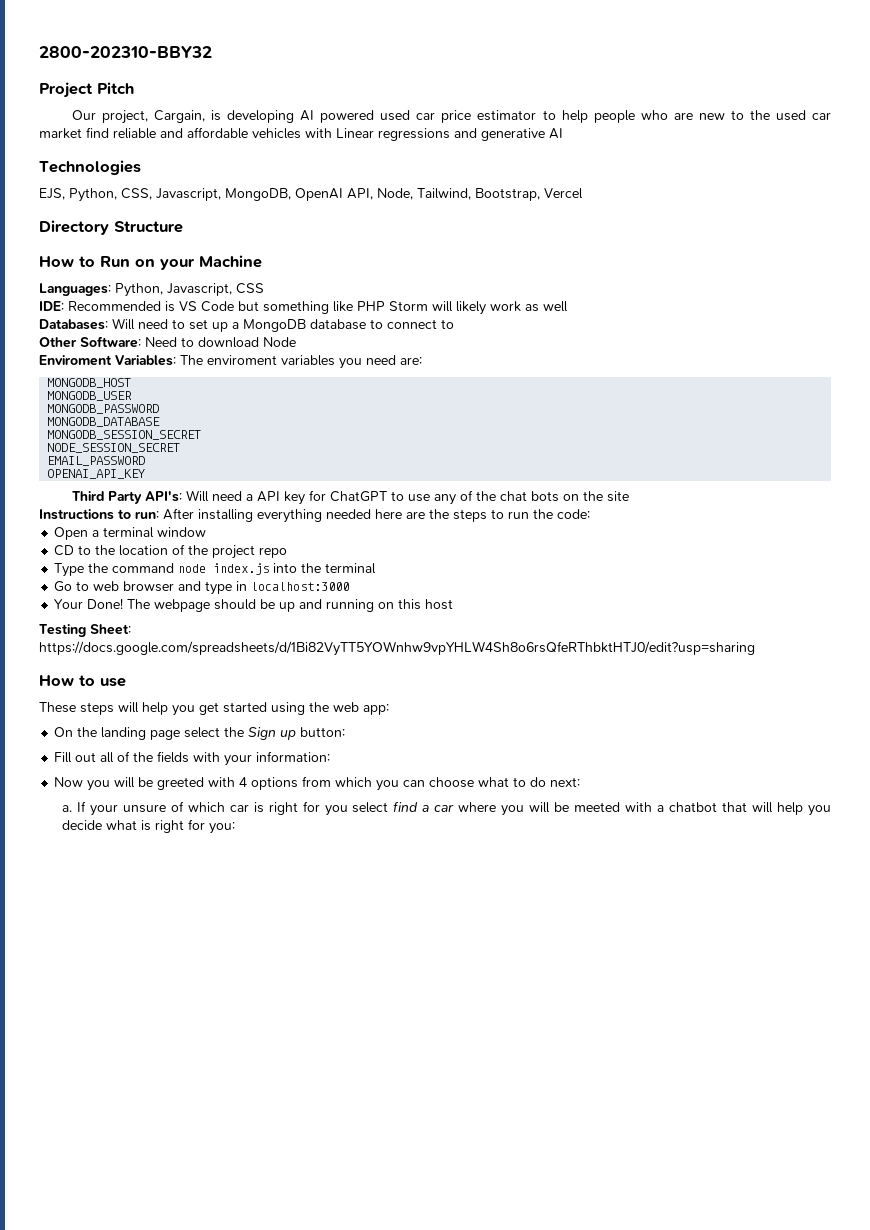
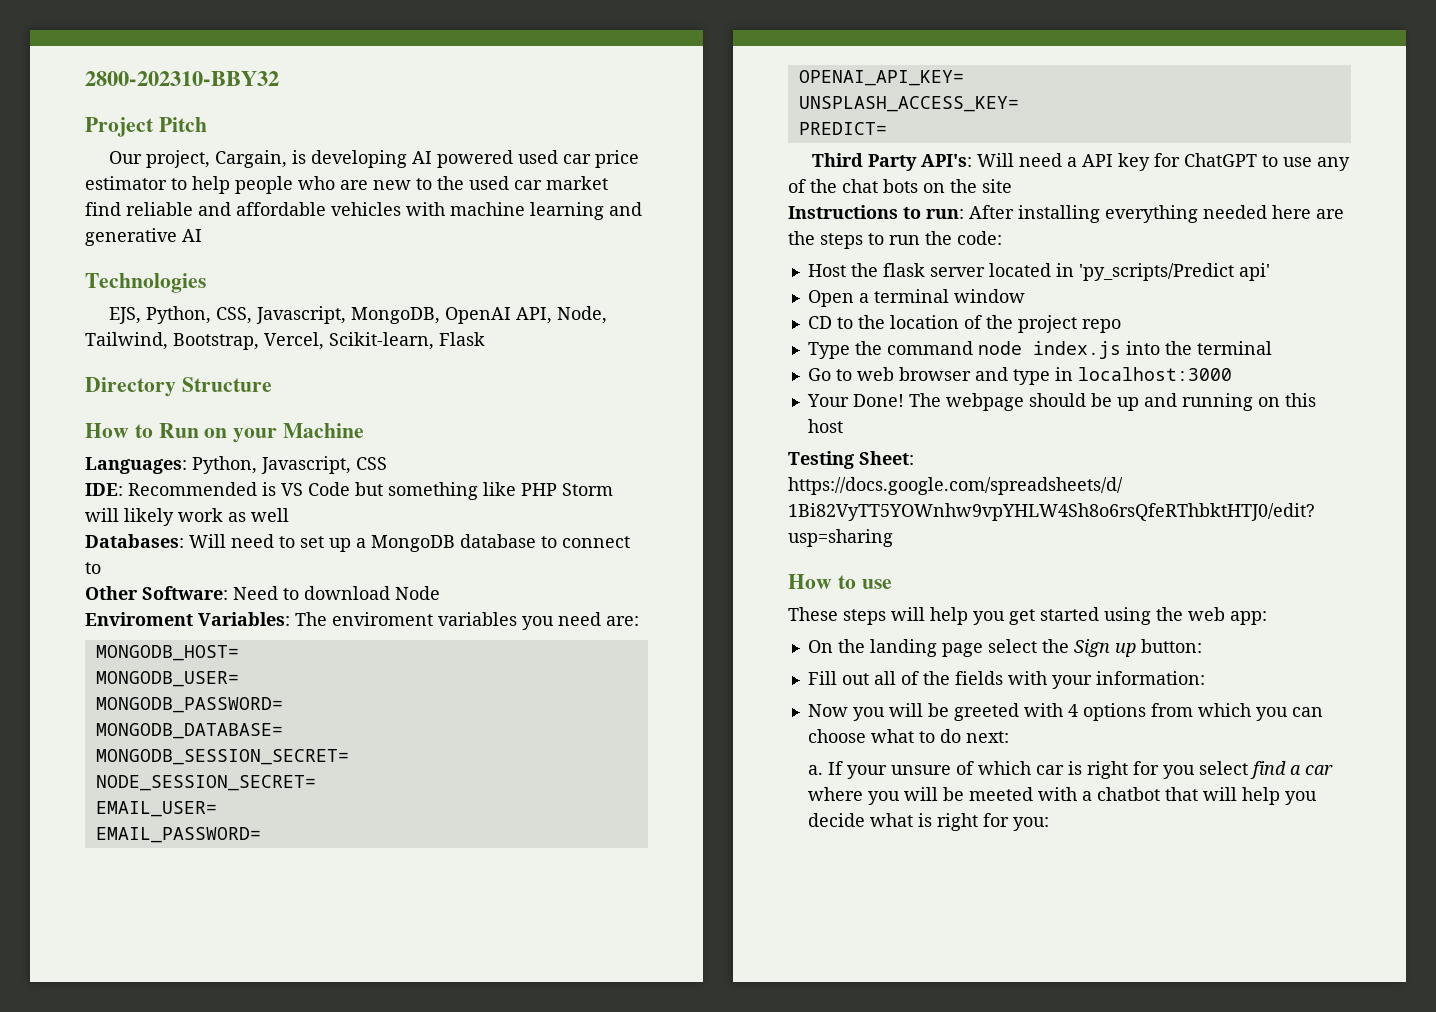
[336,128,450,141] Linear regressions -> [450,202,604,220] machine learning
[544,188,583,199] Vercel -> [264,332,485,350] Vercel, Scikit-learn, Flask
[47,378,132,388] [47,391,133,401] [47,404,160,414] [47,417,161,427] [47,430,202,440] [47,443,181,453] [47,456,146,466] [47,469,146,479] MONGODB_HOST // MONGODB_USER // MONGODB_PASSWORD // MONGODB_DATABASE // MONGODB_SESSION_SECRET // NODE_SESSION_SECRET // EMAIL_PASSWORD // OPENAI_API_KEY -> [95,645,239,661] [95,671,239,687] [95,697,283,713] [95,723,283,739] [95,749,349,765] [95,775,316,791] [95,801,217,817] [95,827,261,843] [798,70,964,86] [798,96,1019,112] [798,122,887,135] MONGODB_HOST= // MONGODB_USER= // MONGODB_PASSWORD= // MONGODB_DATABASE= // MONGODB_SESSION_SECRET= // NODE_SESSION_SECRET= // EMAIL_USER= // EMAIL_PASSWORD= // OPENAI_API_KEY= // UNSPLASH_ACCESS_KEY= // PREDICT=
(590, 514) none -> [807,263,1270,281] // Host the flask server located in 'py_scripts/Predict api'

